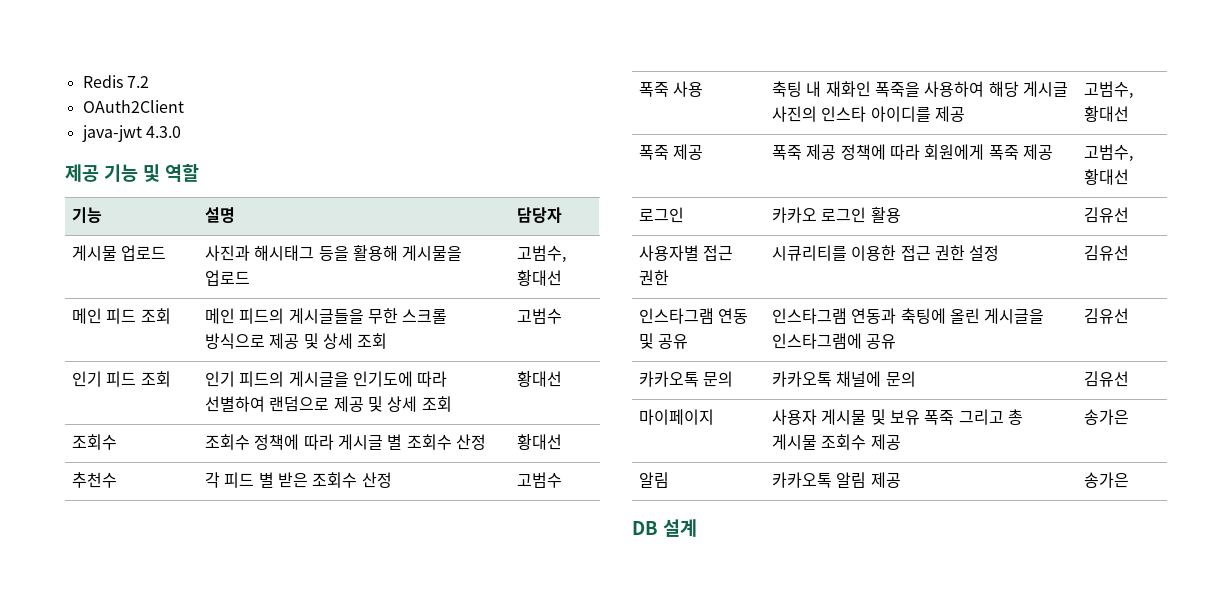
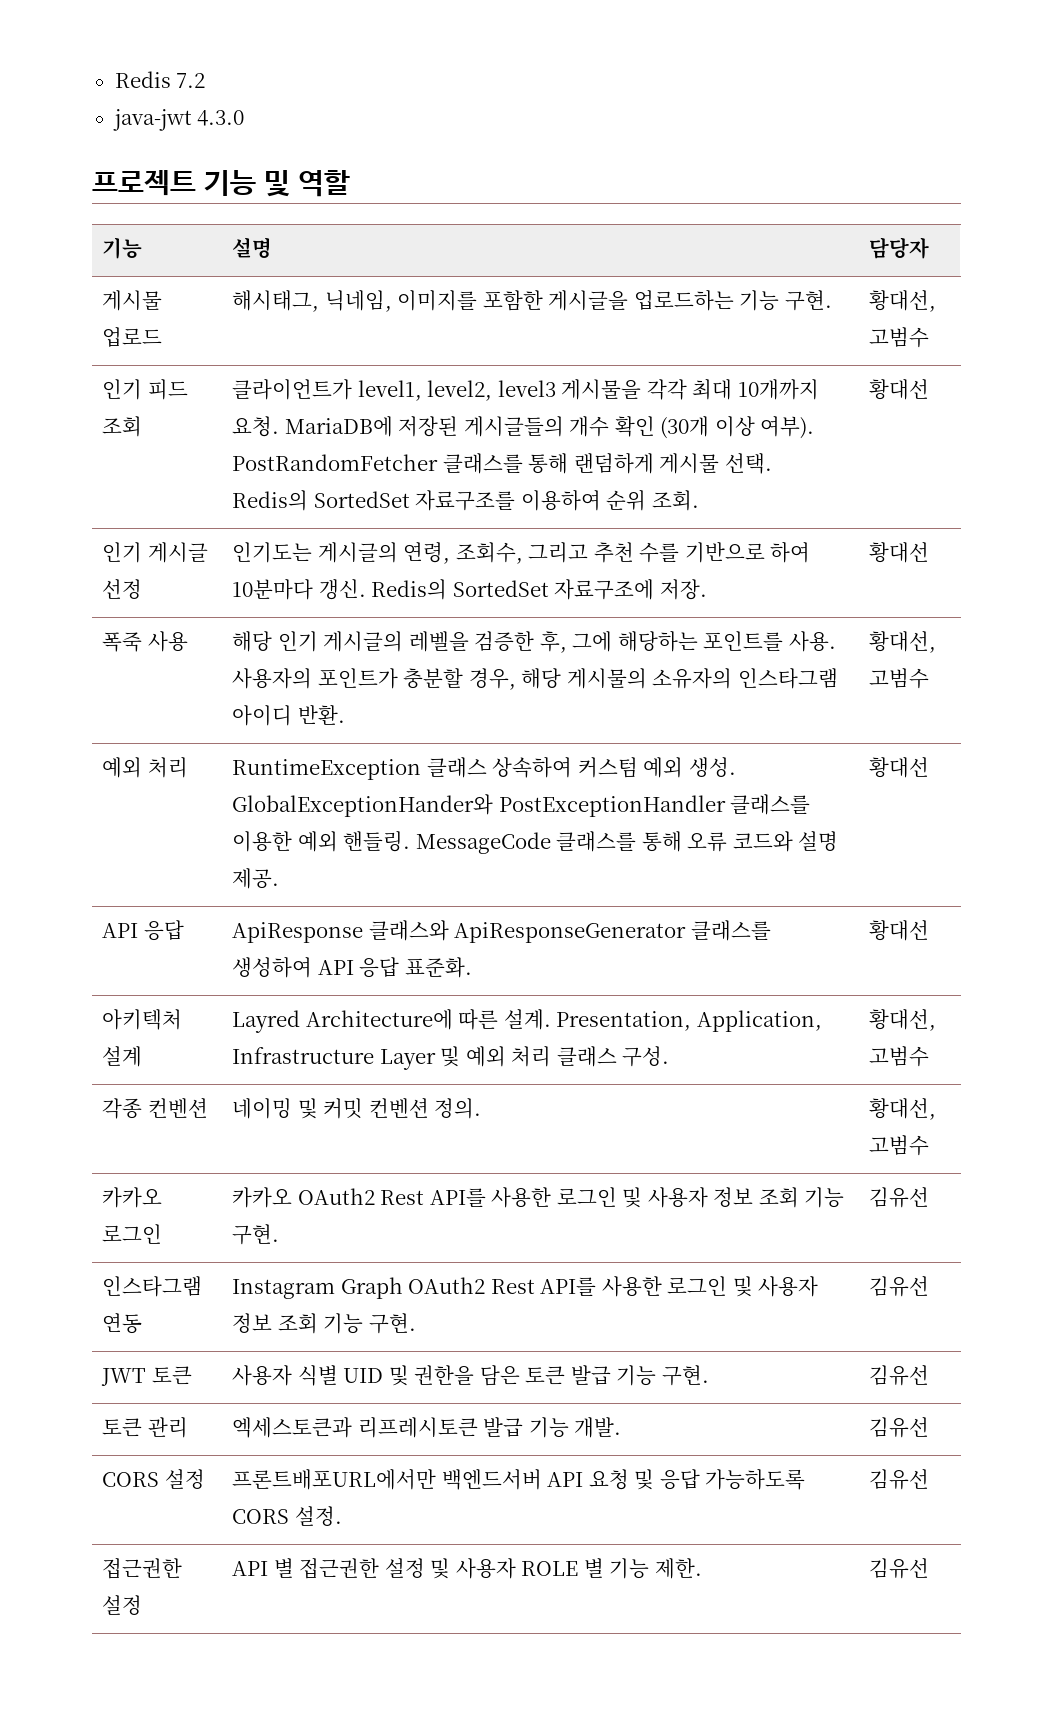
[82,100,184,113] // OAuth2Client -> (206, 80) none
[65,164,99,182] 제공 -> [92,170,196,196] 프로젝트
[205,245,463,261] [205,270,251,286] [517,245,567,263] [517,270,563,286] [72,308,171,324] [205,308,448,324] [205,333,388,349] [517,308,563,324] [72,371,171,387] [205,371,448,387] [205,396,452,412] [517,371,563,387] [72,434,118,450] [205,434,487,450] [517,434,563,450] [72,472,118,488] [205,472,392,488] [517,472,563,488] [639,81,704,97] [772,81,1069,97] [772,106,966,122] [1084,81,1134,99] [1084,106,1130,122] [639,144,704,160] [772,144,1054,160] [1084,144,1134,162] [1084,169,1130,185] [639,207,685,223] [772,207,901,223] [1084,207,1130,223] [639,245,734,261] [639,270,670,286] [772,245,1000,261] [1084,245,1130,261] [639,308,749,324] [639,333,689,349] [772,308,1045,324] [772,333,897,349] [1084,308,1130,324] [639,371,734,387] [772,371,916,387] [1084,371,1130,387] [639,409,715,425] [772,409,1024,425] [772,434,901,450] [1084,409,1130,425] [639,472,670,488] [772,472,901,488] [1084,472,1130,488] [632,519,697,537] 사진과 해시태그 등을 활용해 게시물을 업로드 | 고범수, 황대선 // 메인 피드 조회 | 메인 피드의 게시글들을 무한 스크롤 방식으로 제공 및 상세 조회 | 고범수 // 인기 피드 조회 | 인기 피드의 게시글을 인기도에 따라 선별하여 랜덤으로 제공 및 상세 조회 | 황대선 // 조회수 | 조회수 정책에 따라 게시글 별 조회수 산정 | 황대선 // 추천수 | 각 피드 별 받은 조회수 산정 | 고범수 // 폭죽 사용 | 축팅 내 재화인 폭죽을 사용하여 해당 게시글 사진의 인스타 아이디를 제공 | 고범수, 황대선 // 폭죽 제공 | 폭죽 제공 정책에 따라 회원에게 폭죽 제공 | 고범수, 황대선 // 로그인 | 카카오 로그인 활용 | 김유선 // 사용자별 접근 권한 | 시큐리티를 이용한 접근 권한 설정 | 김유선 // 인스타그램 연동 및 공유 | 인스타그램 연동과 축팅에 올린 게시글을 인스타그램에 공유 | 김유선 // 카카오톡 문의 | 카카오톡 채널에 문의 | 김유선 // 마이페이지 | 사용자 게시물 및 보유 폭죽 그리고 총 게시물 조회수 제공 | 송가은 // 알림 | 카카오톡 알림 제공 | 송가은 // DB 설계 -> [232,290,832,312] [869,290,937,312] [869,327,930,348] [102,379,188,400] [102,416,143,437] [232,379,819,401] [232,416,815,439] [232,453,772,474] [232,490,699,511] [869,379,930,400] [102,542,208,563] [102,579,143,599] [232,542,811,564] [232,579,707,600] [869,542,930,563] [102,631,188,652] [232,631,836,653] [232,668,838,690] [232,705,345,726] [869,631,937,653] [869,668,930,689] [102,757,188,778] [232,757,736,780] [232,794,811,817] [232,831,839,854] [232,868,280,889] [869,757,930,778] [102,920,184,941] [232,920,771,943] [232,957,472,978] [869,920,930,941] [102,1009,183,1030] [102,1046,143,1067] [232,1009,822,1033] [232,1046,670,1070] [869,1009,937,1031] [869,1046,930,1067] [102,1098,208,1119] [232,1098,482,1119] [869,1098,937,1120] [869,1135,930,1156] [102,1187,163,1208] [102,1224,163,1244] [232,1187,845,1208] [232,1224,280,1245] [869,1187,930,1208] [102,1276,203,1297] [102,1313,143,1334] [232,1276,819,1299] [232,1313,416,1334] [869,1276,930,1297] [101,1366,192,1386] [232,1365,709,1386] [869,1365,930,1386] [102,1417,188,1438] [232,1417,622,1438] [869,1417,930,1438] [102,1469,205,1489] [232,1469,806,1490] [232,1506,342,1526] [869,1469,930,1490] [102,1558,183,1579] [102,1595,143,1615] [232,1558,702,1579] [869,1558,930,1579] 해시태그, 닉네임, 이미지를 포함한 게시글을 업로드하는 기능 구현. | 황대선, 고범수 // 인기 피드 조회 | 클라이언트가 level1, level2, level3 게시물을 각각 최대 10개까지 요청. MariaDB에 저장된 게시글들의 개수 확인 (30개 이상 여부). PostRandomFetcher 클래스를 통해 랜덤하게 게시물 선택. Redis의 SortedSet 자료구조를 이용하여 순위 조회. | 황대선 // 인기 게시글 선정 | 인기도는 게시글의 연령, 조회수, 그리고 추천 수를 기반으로 하여 10분마다 갱신. Redis의 SortedSet 자료구조에 저장. | 황대선 // 폭죽 사용 | 해당 인기 게시글의 레벨을 검증한 후, 그에 해당하는 포인트를 사용. 사용자의 포인트가 충분할 경우, 해당 게시물의 소유자의 인스타그램 아이디 반환. | 황대선, 고범수 // 예외 처리 | RuntimeException 클래스 상속하여 커스텀 예외 생성. GlobalExceptionHander와 PostExceptionHandler 클래스를 이용한 예외 핸들링. MessageCode 클래스를 통해 오류 코드와 설명 제공. | 황대선 // API 응답 | ApiResponse 클래스와 ApiResponseGenerator 클래스를 생성하여 API 응답 표준화. | 황대선 // 아키텍처 설계 | Layred Architecture에 따른 설계. Presentation, Application, Infrastructure Layer 및 예외 처리 클래스 구성. | 황대선, 고범수 // 각종 컨벤션 | 네이밍 및 커밋 컨벤션 정의. | 황대선, 고범수 // 카카오 로그인 | 카카오 OAuth2 Rest API를 사용한 로그인 및 사용자 정보 조회 기능 구현. | 김유선 // 인스타그램 연동 | Instagram Graph OAuth2 Rest API를 사용한 로그인 및 사용자 정보 조회 기능 구현. | 김유선 // JWT 토큰 | 사용자 식별 UID 및 권한을 담은 토큰 발급 기능 구현. | 김유선 // 토큰 관리 | 엑세스토큰과 리프레시토큰 발급 기능 개발. | 김유선 // CORS 설정 | 프론트배포URL에서만 백엔드서버 API 요청 및 응답 가능하도록 CORS 설정. | 김유선 // 접근권한 설정 | API 별 접근권한 설정 및 사용자 ROLE 별 기능 제한. | 김유선

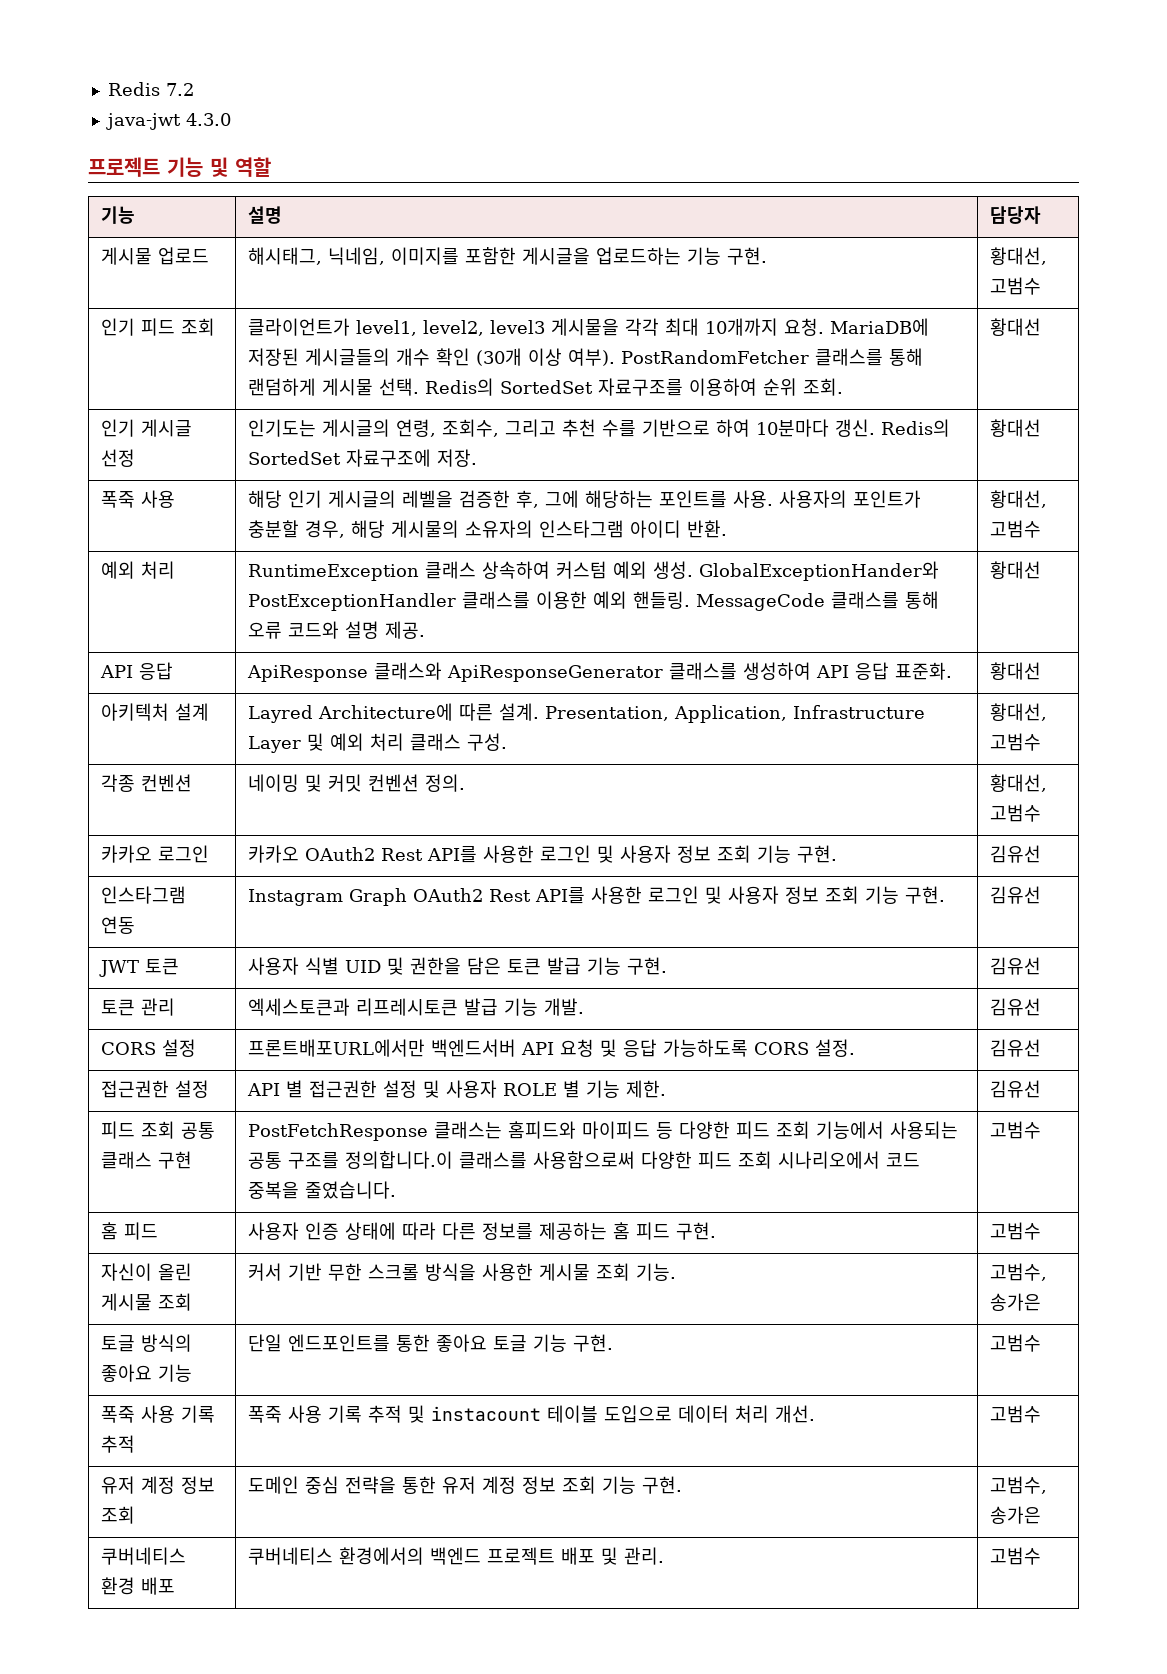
(930, 1568) none -> [101,1121,216,1139] [101,1151,193,1169] [248,1121,959,1141] [248,1151,921,1169] [248,1181,397,1199] [990,1121,1042,1139] [101,1222,159,1240] [248,1222,717,1240] [990,1222,1042,1240] [101,1263,193,1281] [101,1293,193,1311] [248,1263,677,1281] [990,1263,1048,1281] [990,1293,1042,1311] [101,1334,193,1352] [101,1364,193,1382] [248,1334,614,1352] [990,1334,1042,1352] [101,1405,216,1423] [101,1435,136,1453] [248,1405,816,1423] [990,1405,1042,1423] [101,1476,216,1494] [101,1506,136,1524] [248,1476,683,1494] [990,1476,1048,1494] [990,1506,1042,1524] [101,1547,187,1565] [101,1577,176,1595] [248,1547,665,1565] [990,1547,1042,1565] // 피드 조회 공통 클래스 구현 | PostFetchResponse 클래스는 홈피드와 마이피드 등 다양한 피드 조회 기능에서 사용되는 공통 구조를 정의합니다.이 클래스를 사용함으로써 다양한 피드 조회 시나리오에서 코드 중복을 줄였습니다. | 고범수 // 홈 피드 | 사용자 인증 상태에 따라 다른 정보를 제공하는 홈 피드 구현. | 고범수 // 자신이 올린 게시물 조회 | 커서 기반 무한 스크롤 방식을 사용한 게시물 조회 기능. | 고범수, 송가은 // 토글 방식의 좋아요 기능 | 단일 엔드포인트를 통한 좋아요 토글 기능 구현. | 고범수 // 폭죽 사용 기록 추적 | 폭죽 사용 기록 추적 및 instacount 테이블 도입으로 데이터 처리 개선. | 고범수 // 유저 계정 정보 조회 | 도메인 중심 전략을 통한 유저 계정 정보 조회 기능 구현. | 고범수, 송가은 // 쿠버네티스 환경 배포 | 쿠버네티스 환경에서의 백엔드 프로젝트 배포 및 관리. | 고범수

